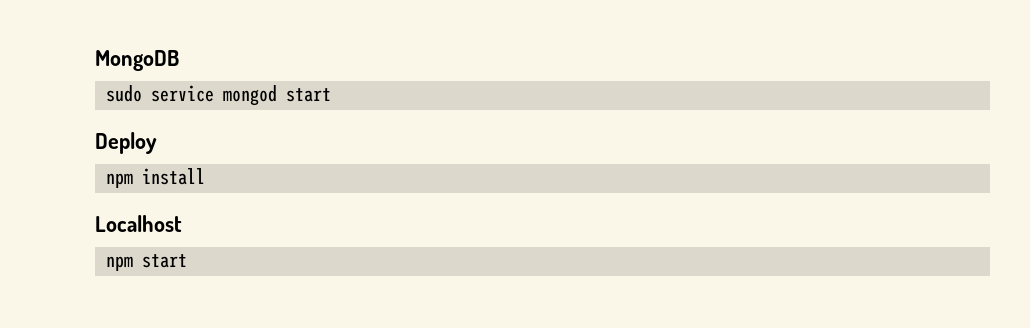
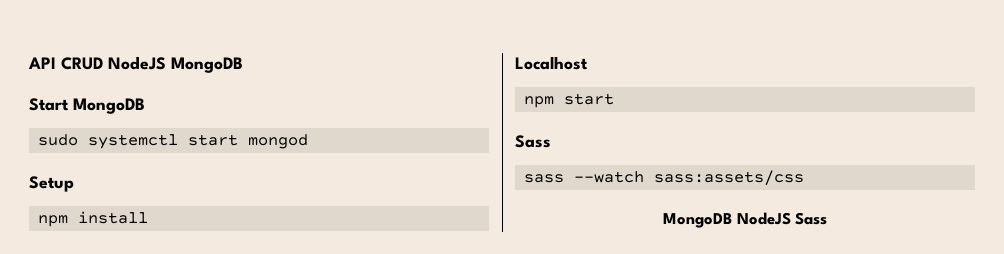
(95, 60) none -> [28,56,243,73] [29,98,69,111] API CRUD NodeJS MongoDB // Start
[151,85,215,102] service -> [88,134,238,149] systemctl start
[286,88,332,102] [95,132,157,154] start // Deploy -> [29,176,74,192] // Setup
(188, 261) none -> [515,135,551,148] [524,170,804,185] [663,212,827,228] // Sass // sass --watch sass:assets/css // MongoDB NodeJS Sass

